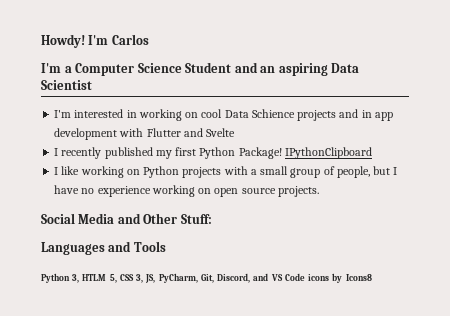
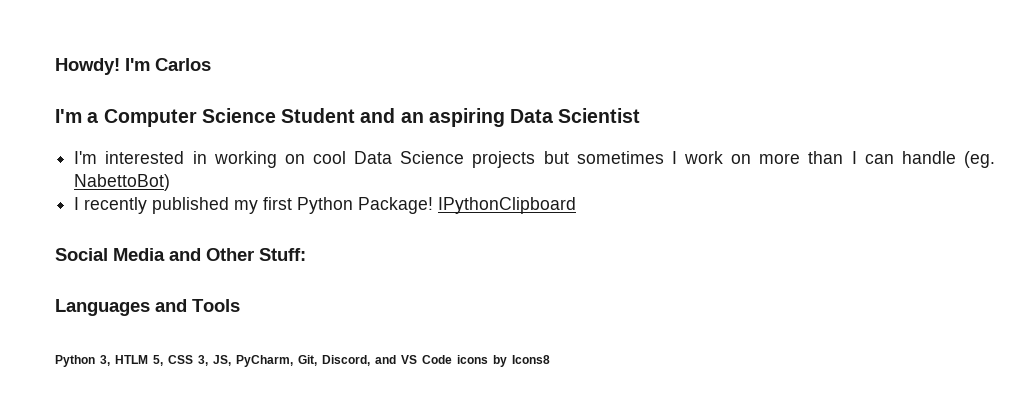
[251,109,393,121] [54,128,236,140] Schience projects and in app development with Flutter and Svelte -> [400,151,996,168] [74,174,171,191] Science projects but sometimes I work on more than I can handle (eg. NabettoBot)
[54,166,398,178] [54,185,319,197] // I like working on Python projects with a small group of people, but I have no experience working on open source projects. -> (577, 205) none

